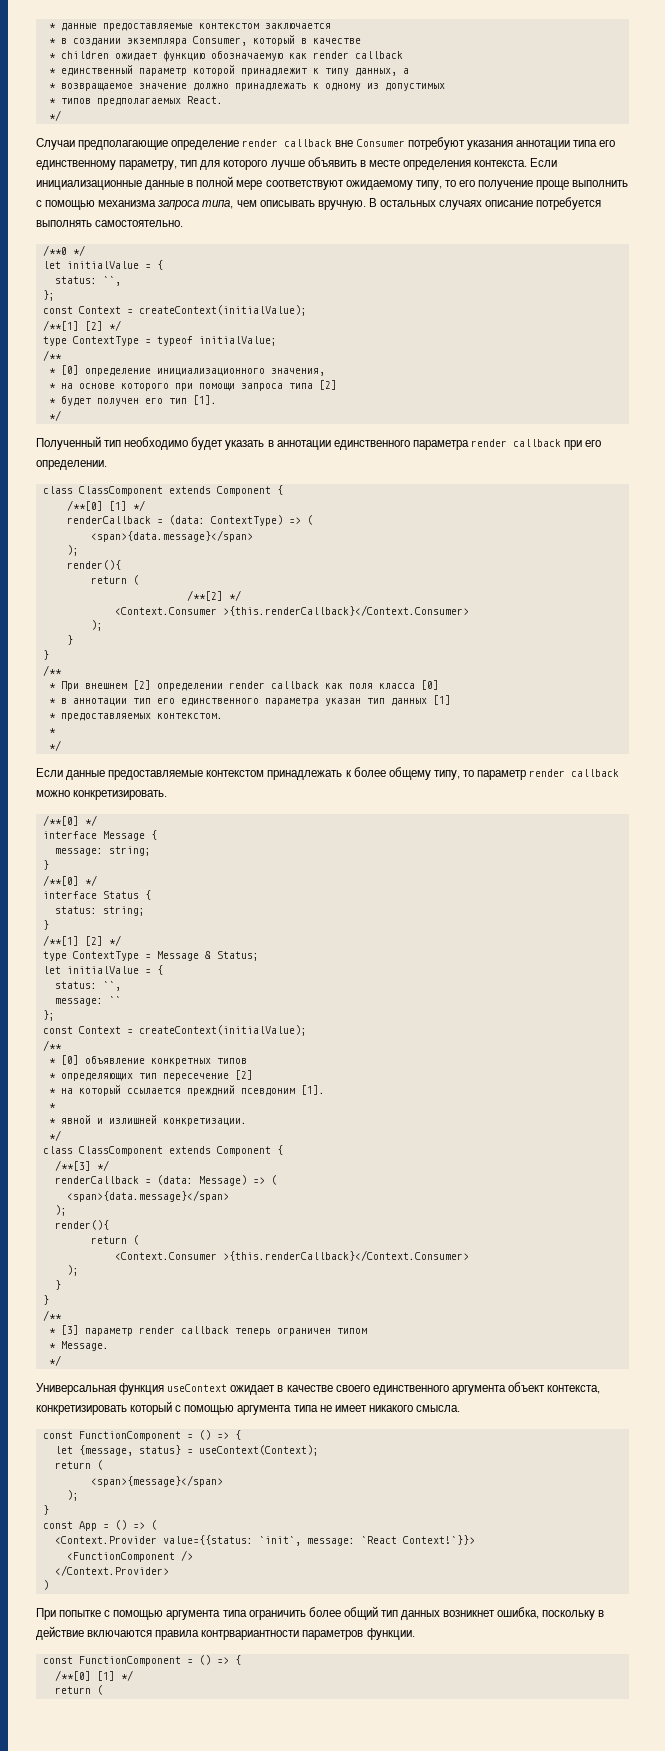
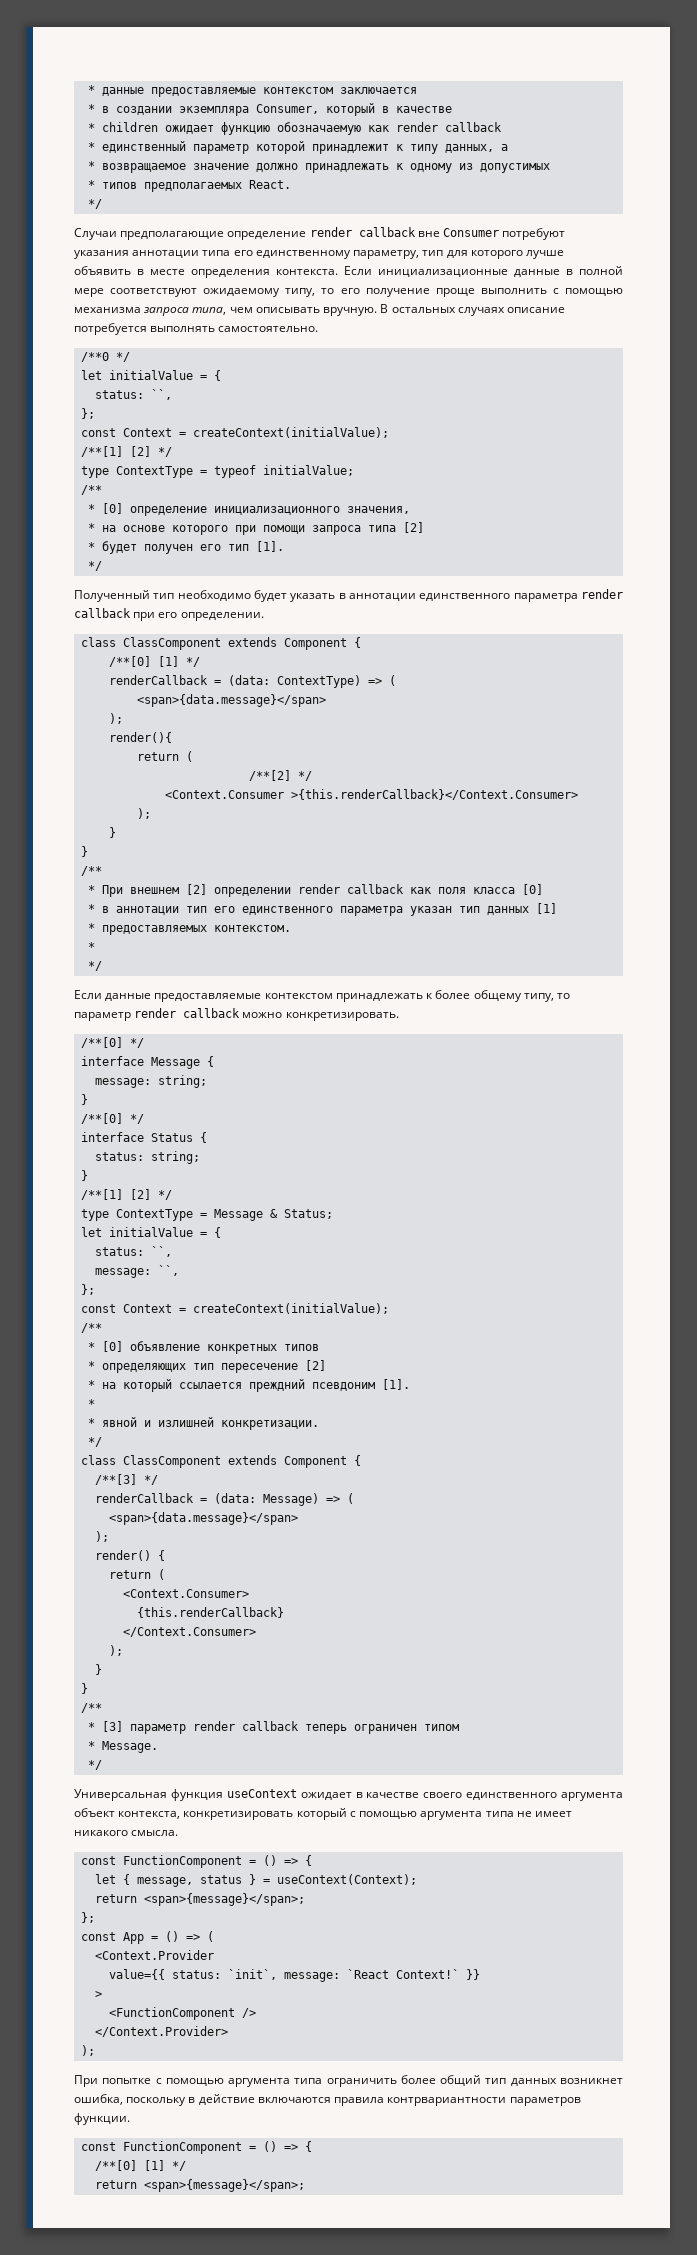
[108,996,121,1004] `` -> [158,1265,180,1276] ``,
[54,1220,109,1230] [90,1235,139,1245] [114,1250,469,1261] render(){ // return ( // <Context.Consumer >{this.renderCallback}</Context.Consumer> -> [95,1550,166,1561] [109,1569,166,1580] [123,1589,250,1598] [137,1607,285,1618] [123,1627,257,1637] render() { // return ( // <Context.Consumer> // {this.renderCallback} // </Context.Consumer>
[78,1445,181,1456] {message, status} -> [123,1874,257,1887] { message, status }
[96,1460,103,1470] [90,1475,223,1487] [66,1490,79,1501] [42,1505,49,1515] ( // <span>{message}</span> // ); // } -> [144,1893,306,1906] [81,1912,96,1923] <span>{message}</span>; // };
[162,1535,253,1545] value={{status: -> [109,1969,222,1980] // value={{ status:
[402,1535,475,1545] Context!`}}> -> [396,1969,481,1980] [95,1991,103,1998] Context!` }} // >
[42,1580,49,1590] ) -> [81,2045,96,2056] );
[96,1685,103,1695] ( -> [144,2179,306,2192] <span>{message}</span>;

